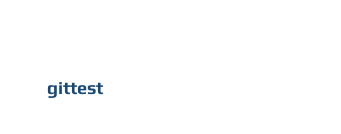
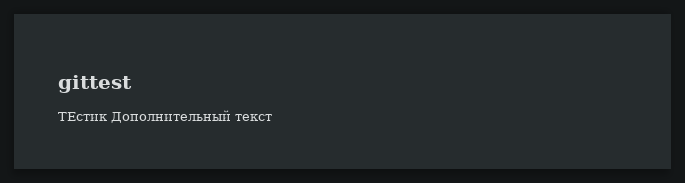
(103, 90) none -> [58,110,272,123] // ТЕстик Дополнительный текст

